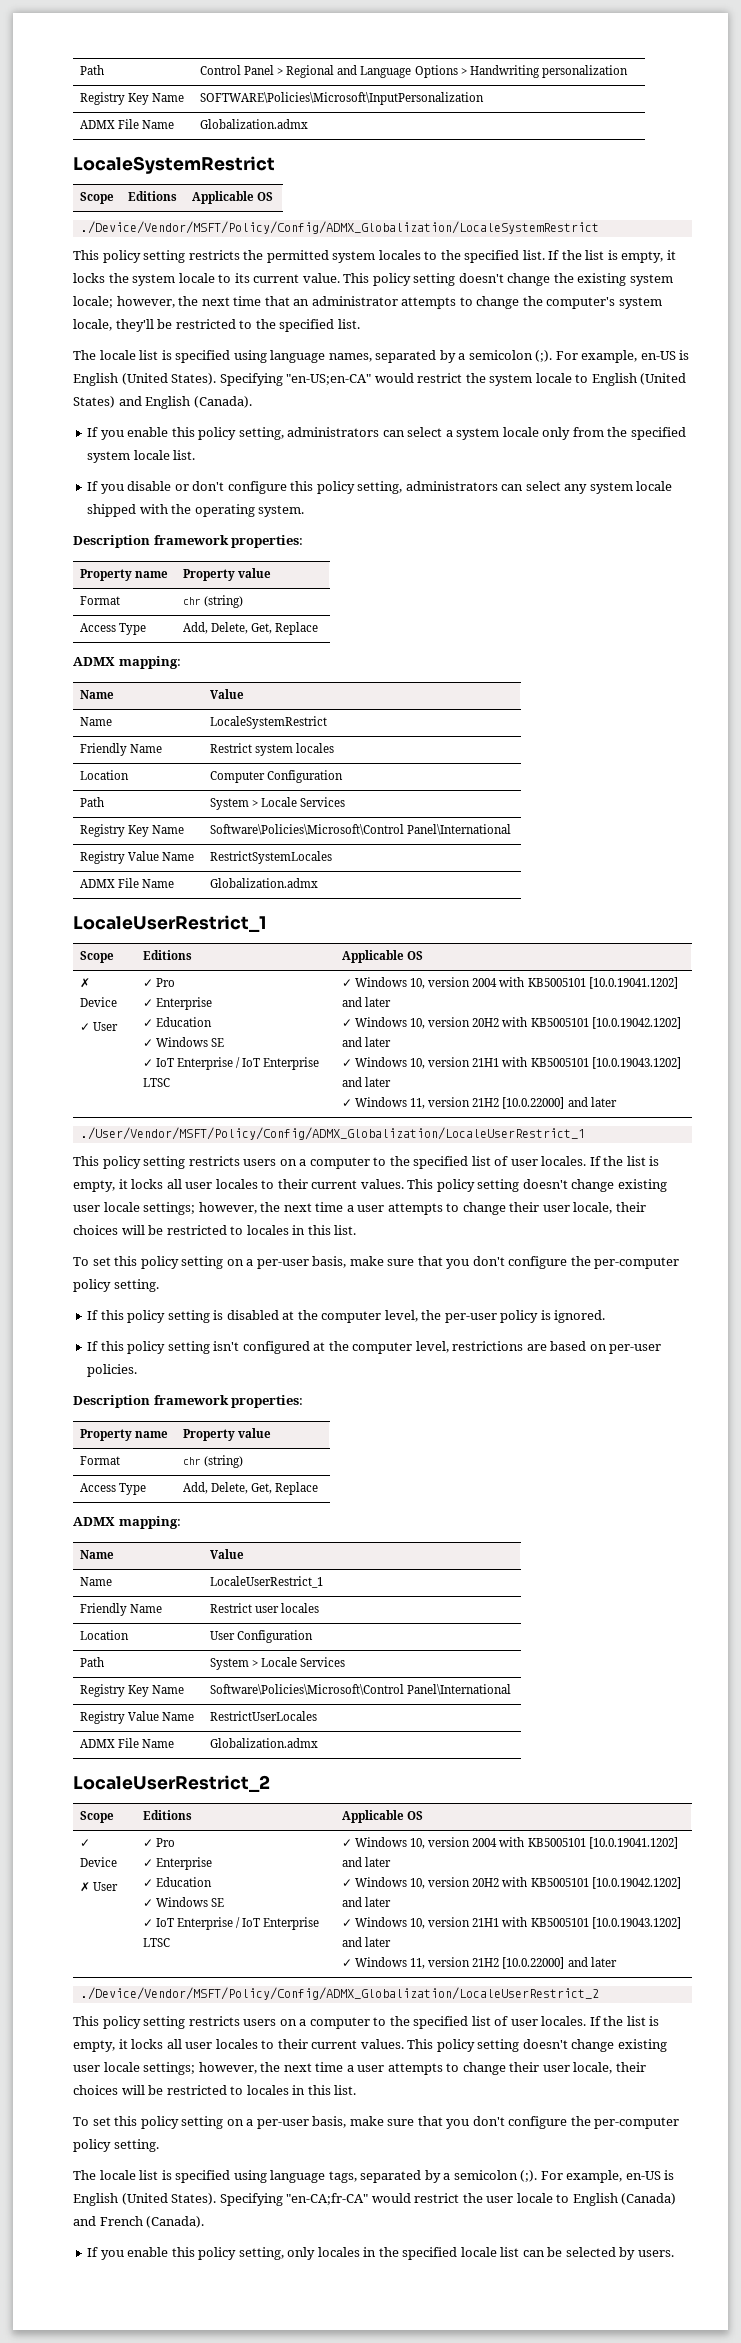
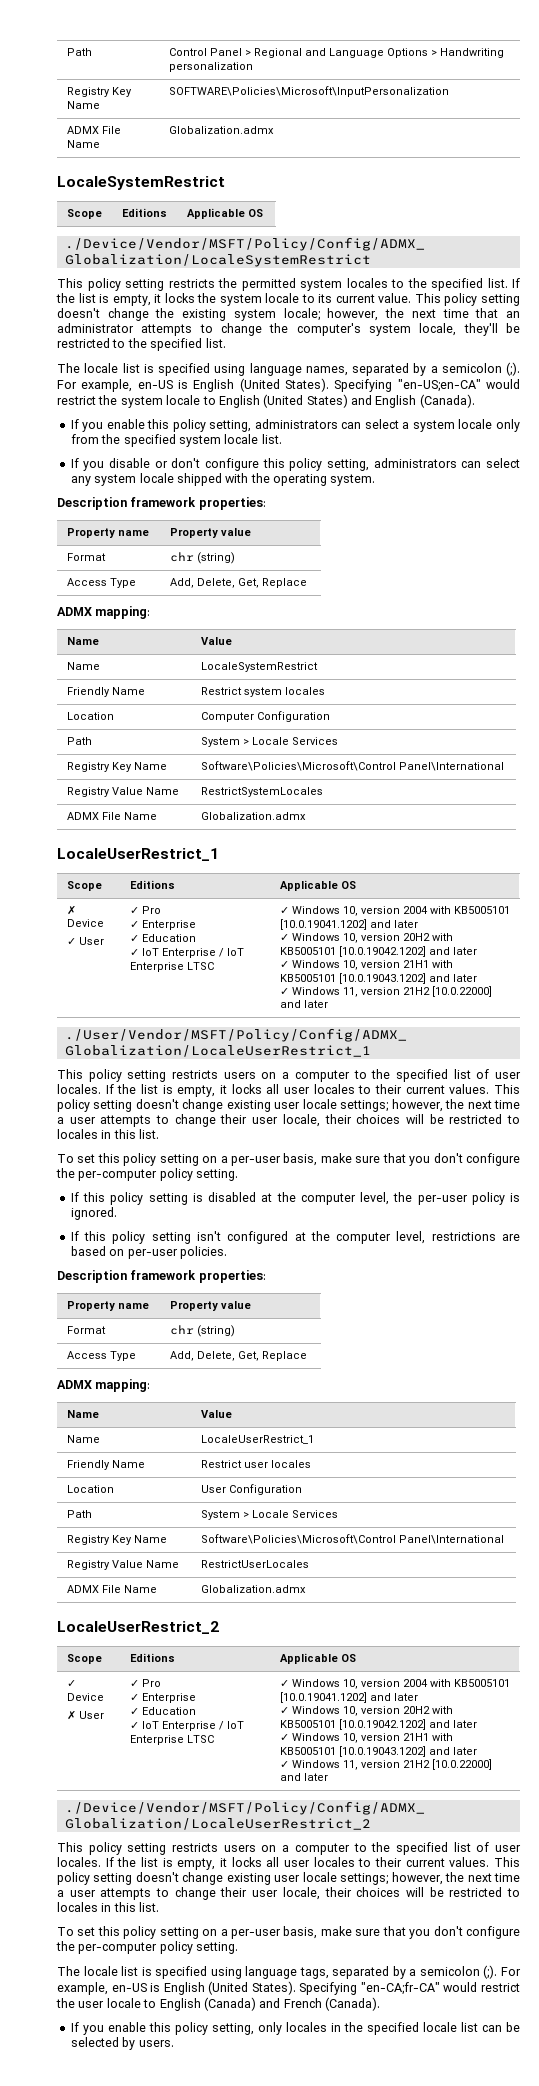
[142,1037,225,1047] // ✓ Windows SE -> (196, 938) none
[142,1897,225,1907] // ✓ Windows SE -> (196, 1711) none

